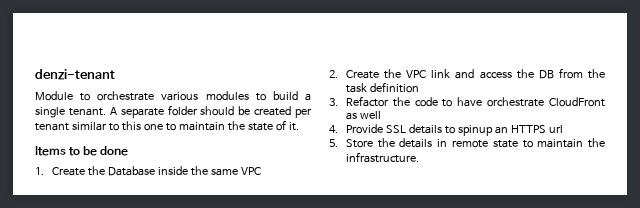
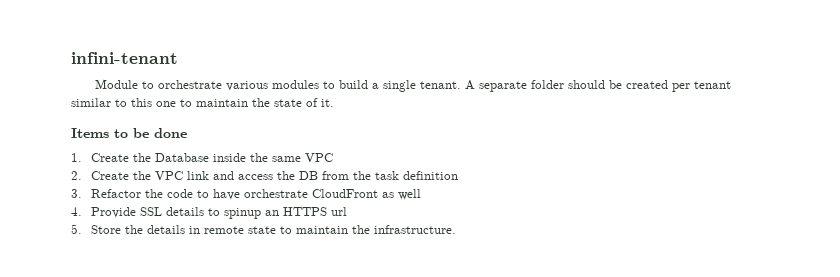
[35,69,115,80] denzi-tenant -> [71,52,178,64] infini-tenant

